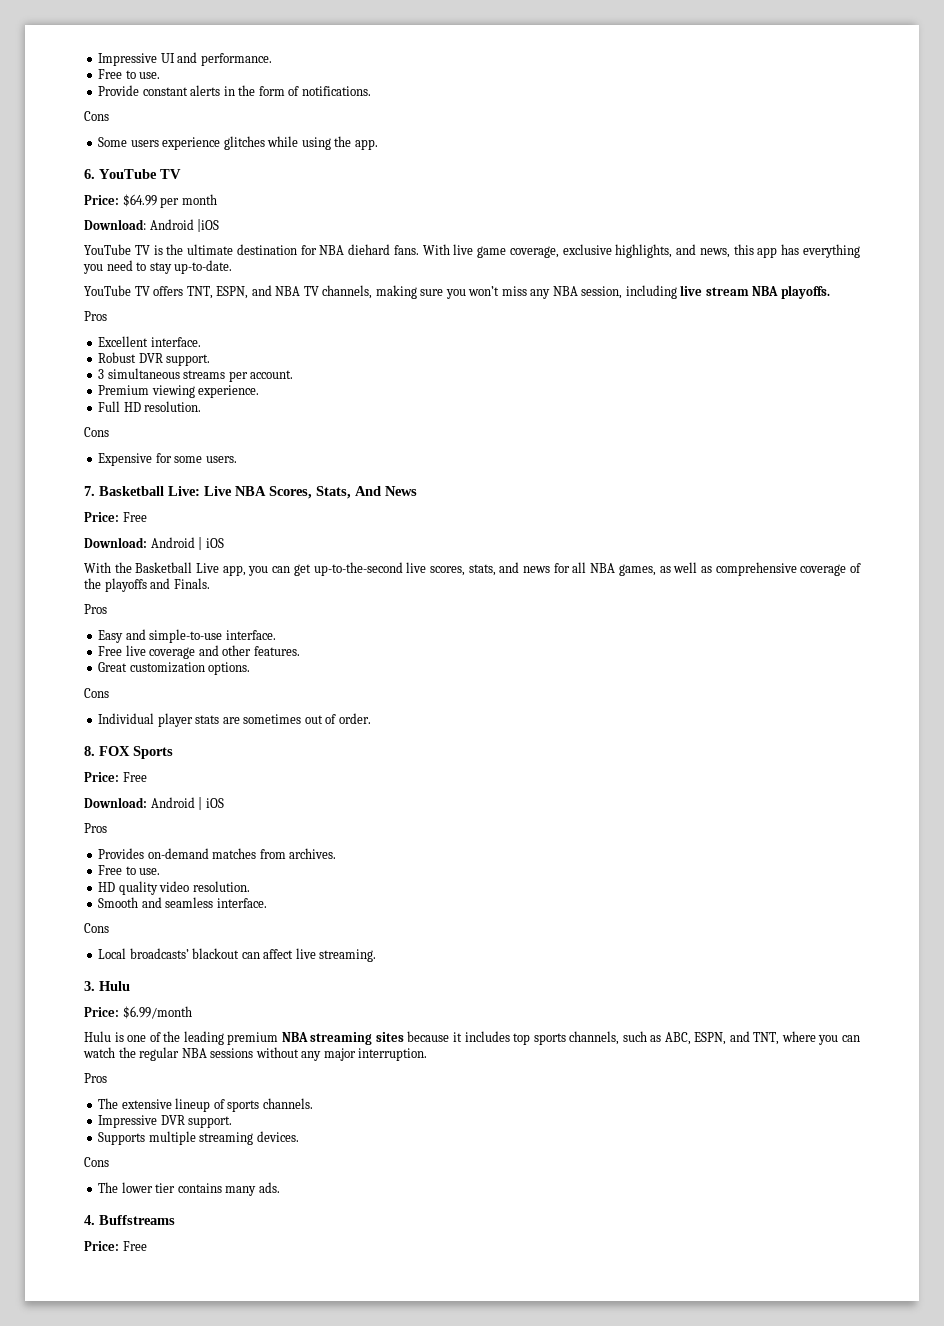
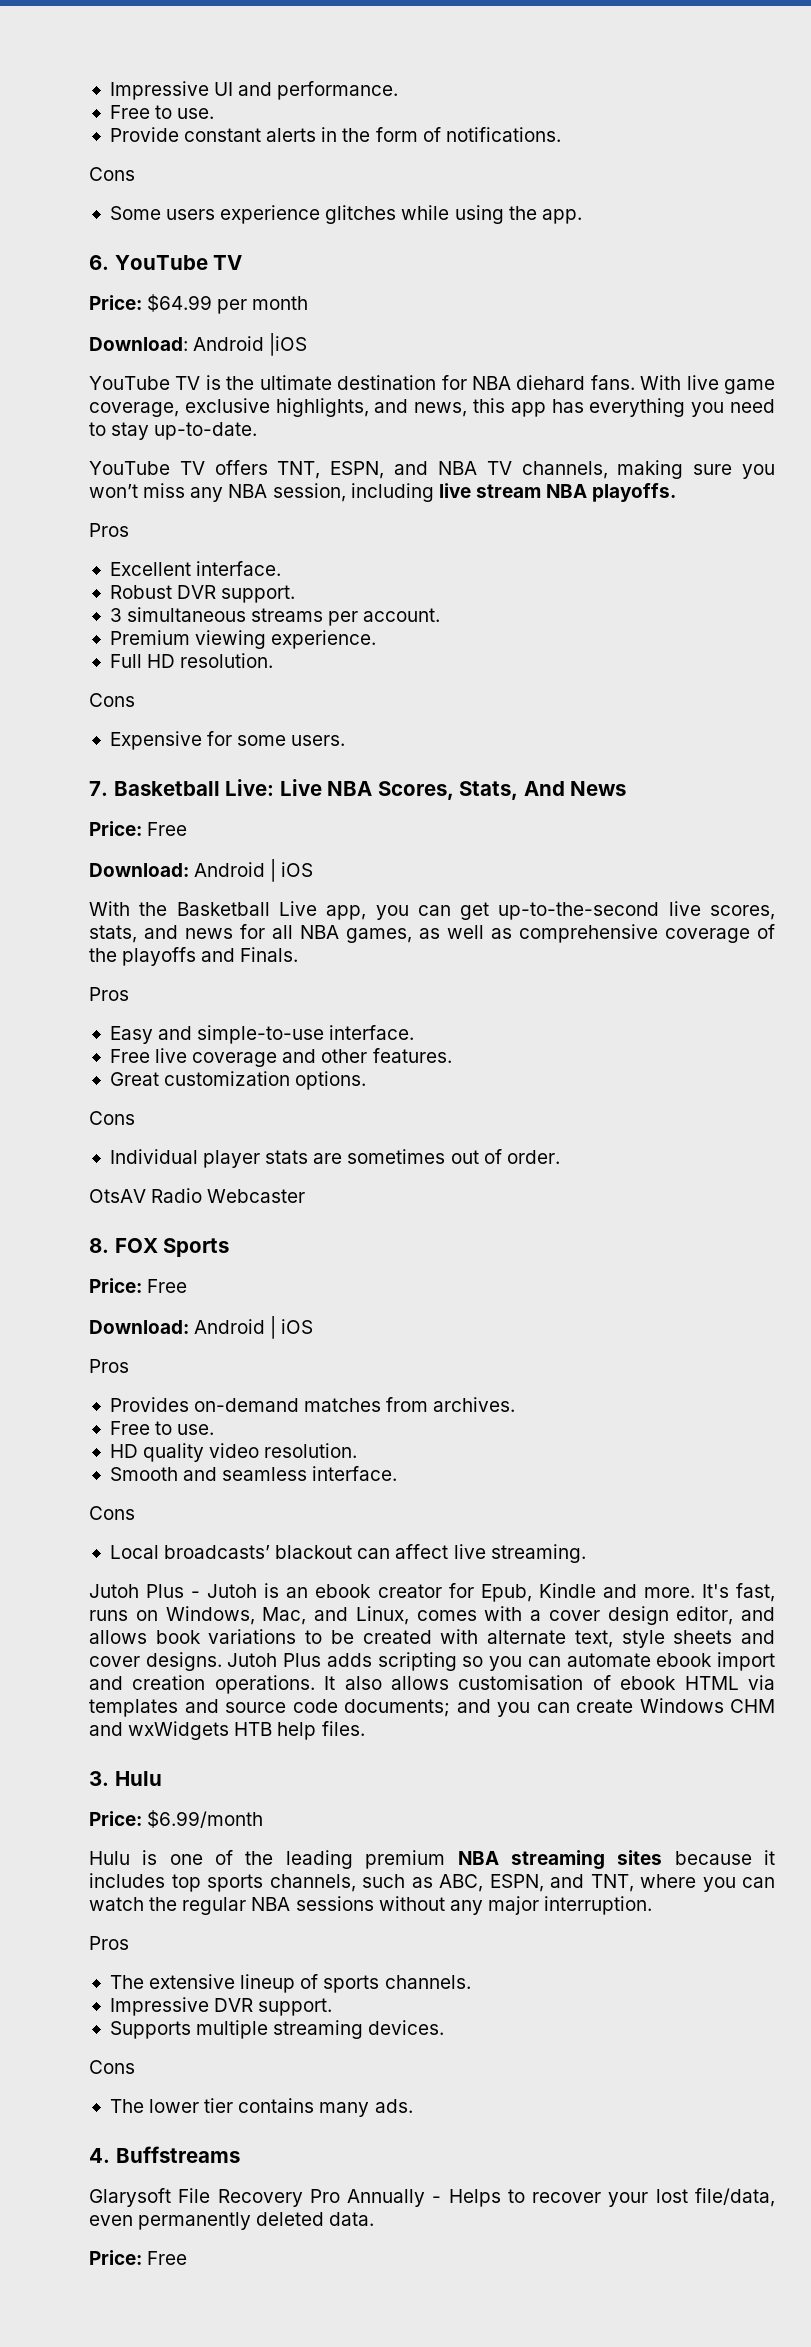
(371, 718) none -> [89,1188,306,1203] // OtsAV Radio Webcaster
(377, 955) none -> [89,1583,775,1602] [89,1606,775,1625] [89,1629,776,1648] [89,1652,776,1671] [89,1675,775,1694] [89,1698,775,1717] [89,1721,365,1740] // Jutoh Plus - Jutoh is an ebook creator for Epub, Kindle and more. It's fast, runs on Windows, Mac, and Linux, comes with a cover design editor, and allows book variations to be created with alternate text, style sheets and cover designs. Jutoh Plus adds scripting so you can automate ebook import and creation operations. It also allows customisation of ebook HTML via templates and source code documents; and you can create Windows CHM and wxWidgets HTB help files.
(175, 1220) none -> [89,2188,775,2207] [89,2212,375,2230] // Glarysoft File Recovery Pro Annually - Helps to recover your lost file/data, even permanently deleted data.

